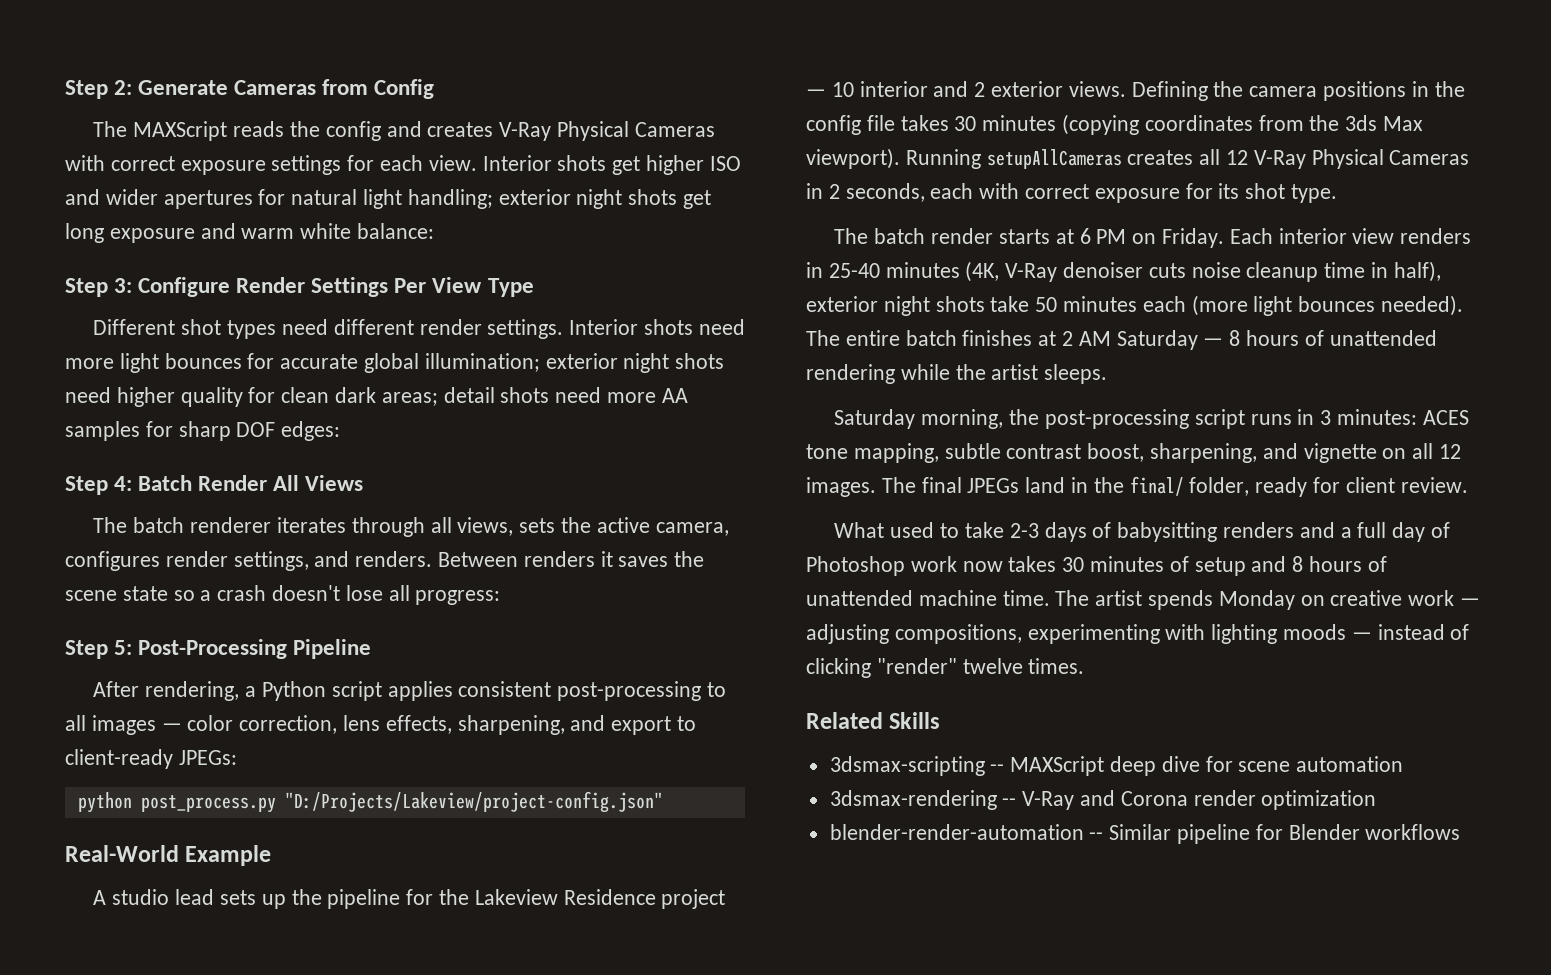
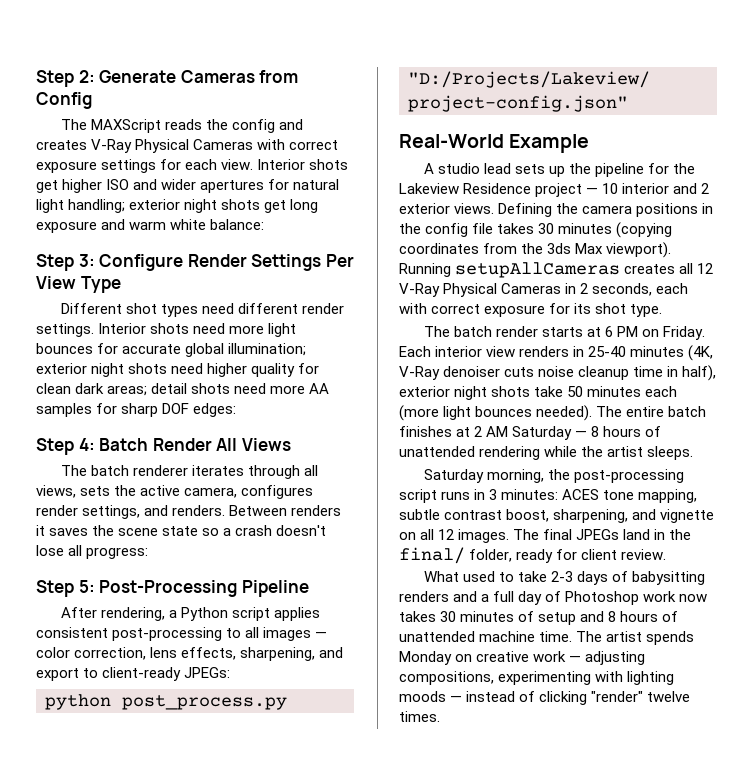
[806,712,941,729] [829,756,1404,776] [829,790,1377,810] [829,824,1461,844] // Related Skills // 3dsmax-scripting -- MAXScript deep dive for scene automation // 3dsmax-rendering -- V-Ray and Corona render optimization // blender-render-automation -- Similar pipeline for Blender workflows -> (440, 716) none

